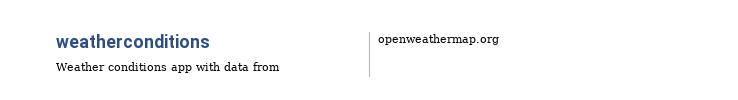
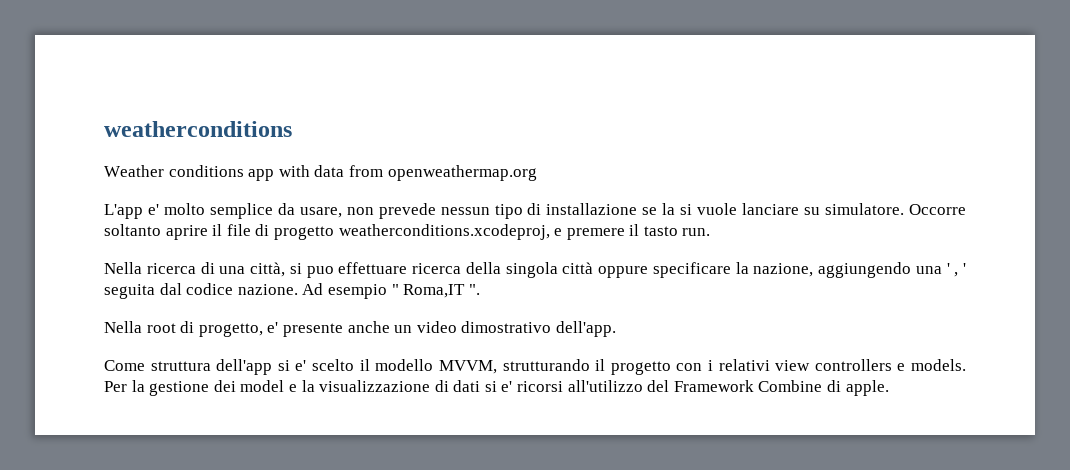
(499, 39) none -> [104,203,966,219] [104,224,711,240] [104,262,966,278] [104,283,480,299] [104,321,616,337] [104,359,966,375] [104,380,889,396] // L'app e' molto semplice da usare, non prevede nessun tipo di installazione se la si vuole lanciare su simulatore. Occorre soltanto aprire il file di progetto weatherconditions.xcodeproj, e premere il tasto run. // Nella ricerca di una città, si puo effettuare ricerca della singola città oppure specificare la nazione, aggiungendo una ' , ' seguita dal codice nazione. Ad esempio " Roma,IT ". // Nella root di progetto, e' presente anche un video dimostrativo dell'app. // Come struttura dell'app si e' scelto il modello MVVM, strutturando il progetto con i relativi view controllers e models. Per la gestione dei model e la visualizzazione di dati si e' ricorsi all'utilizzo del Framework Combine di apple.

